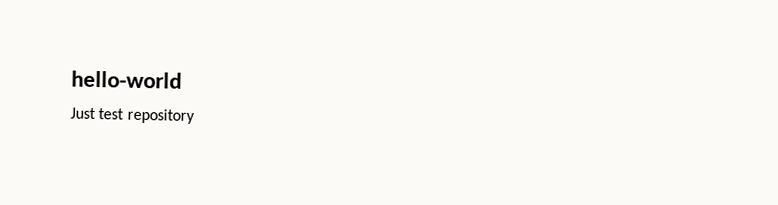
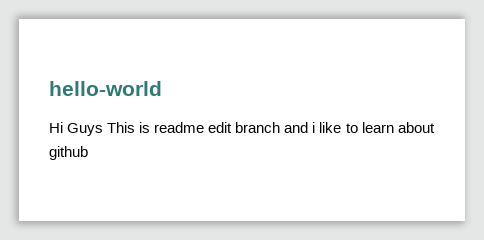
[70,107,195,125] Just test repository -> [49,122,435,136] [49,146,88,160] Hi Guys This is readme edit branch and i like to learn about github

